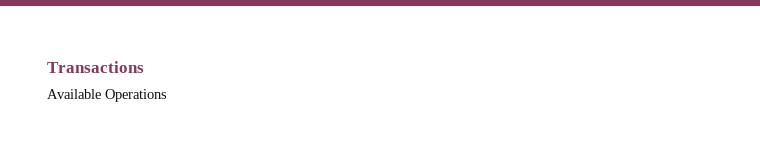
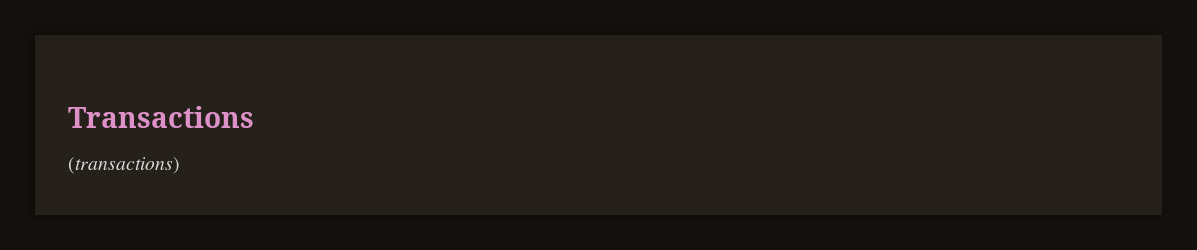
[47,89,167,102] Available Operations -> [68,157,180,174] (transactions)

